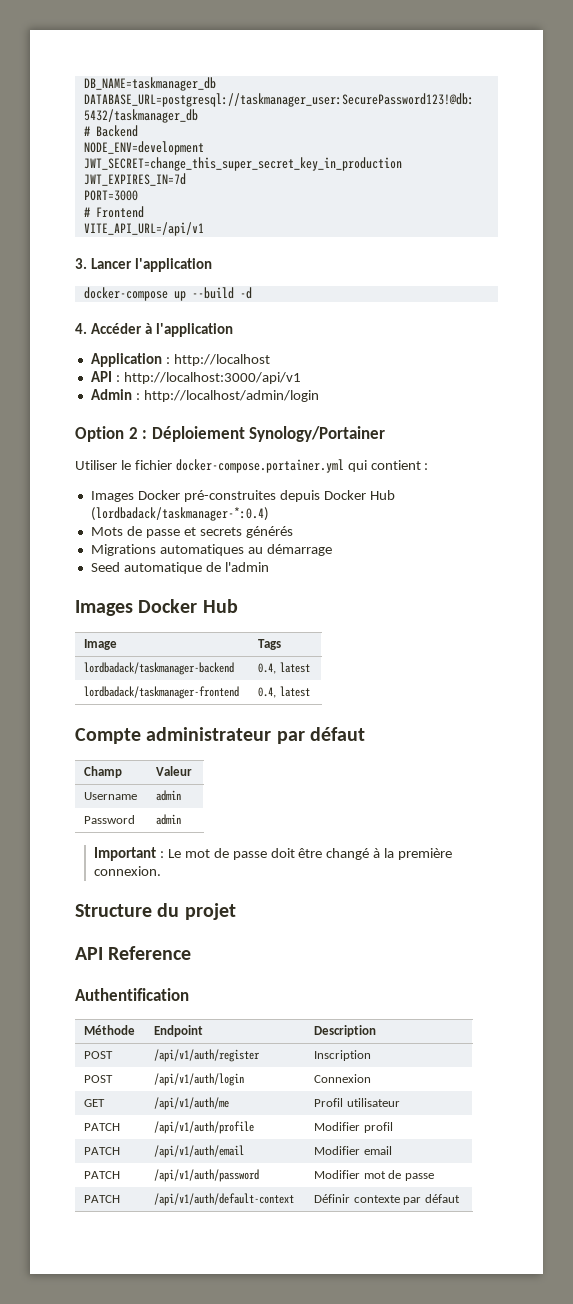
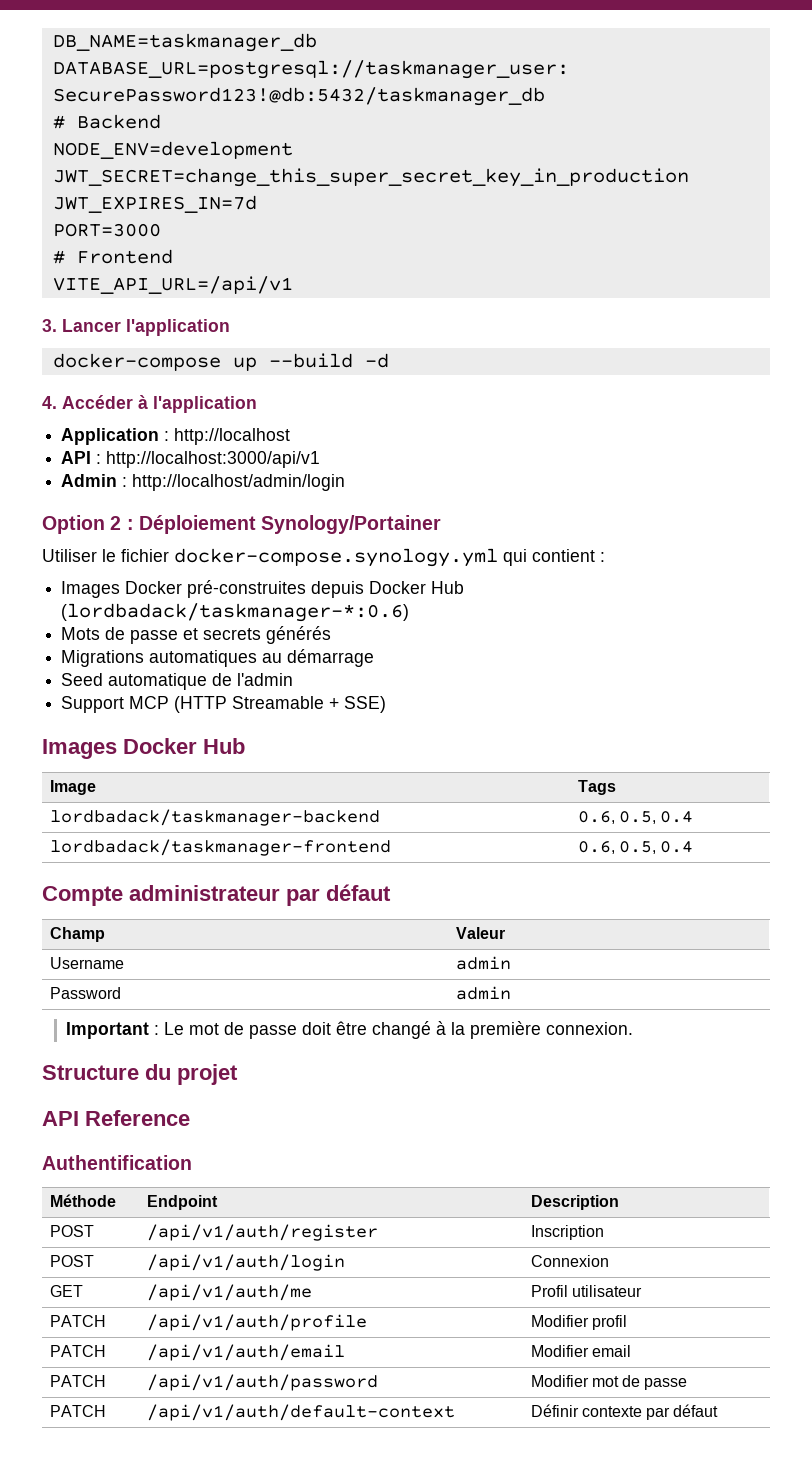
[175,459,344,473] docker-compose.portainer.yml -> [174,548,498,567] docker-compose.synology.yml
[90,507,269,521] (lordbadack/taskmanager-*:0.4) -> [61,603,410,622] (lordbadack/taskmanager-*:0.6)
(269, 567) none -> [61,696,387,713] // Support MCP (HTTP Streamable + SSE)
[258,662,310,674] [84,686,240,699] [258,686,310,698] 0.4, latest // lordbadack/taskmanager-frontend | 0.4, latest -> [577,811,694,824] [49,839,391,856] [577,841,694,854] 0.6, 0.5, 0.4 // lordbadack/taskmanager-frontend | 0.6, 0.5, 0.4

